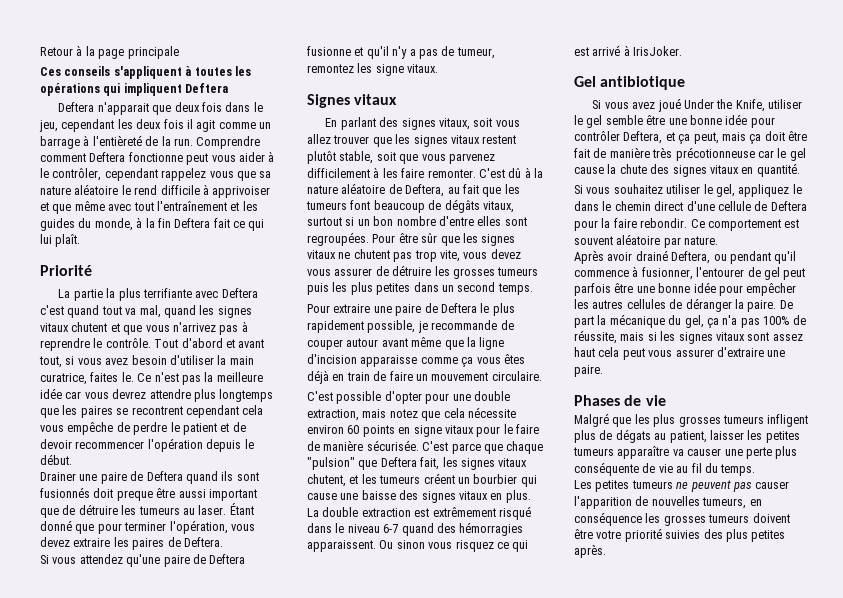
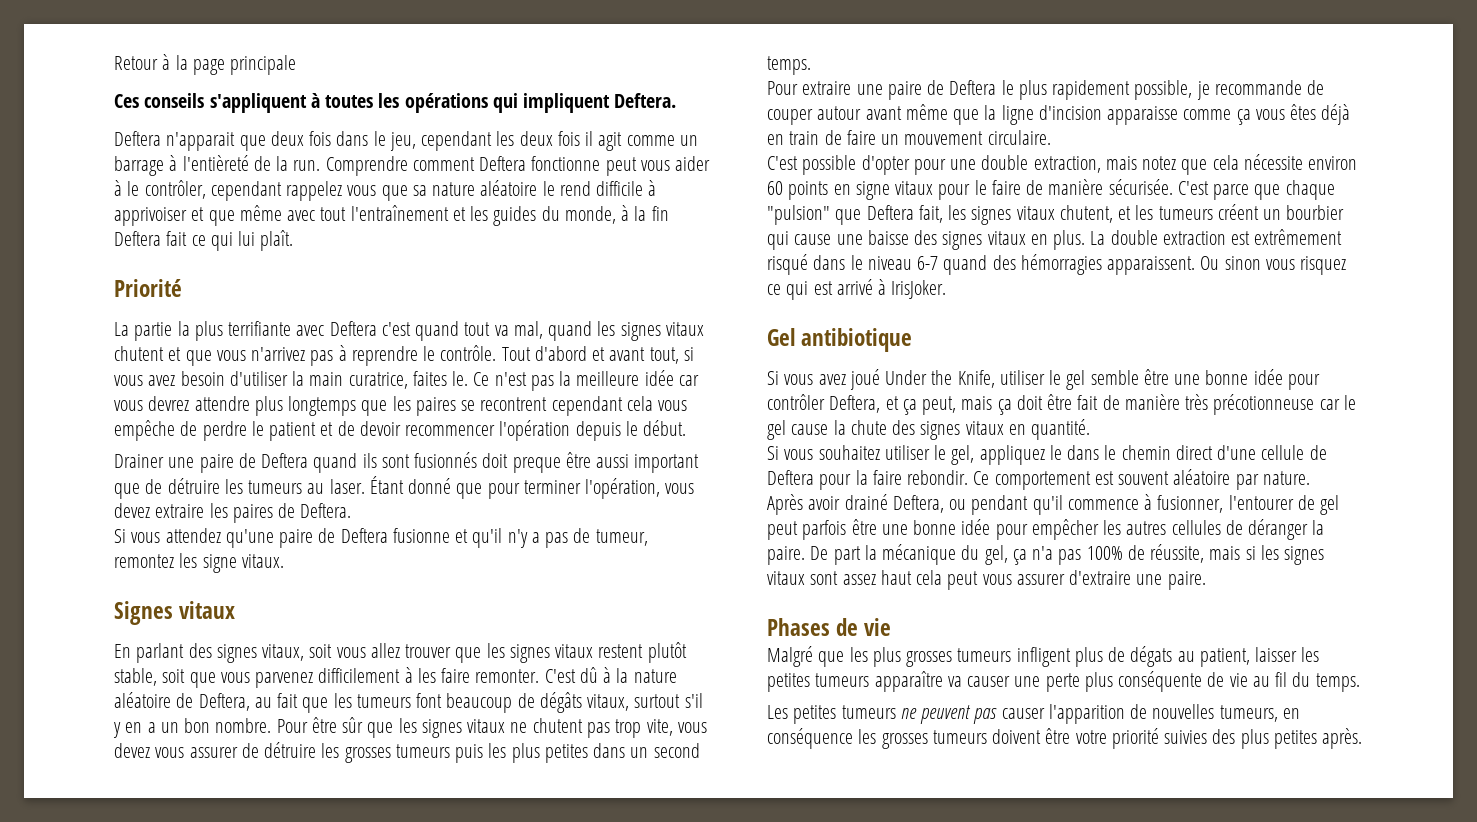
[185,83,229,93] Deftera -> [614,93,677,108] Deftera.
[345,216,527,226] [307,232,369,246] si un bon nombre d'entre elles sont regroupées. -> [684,693,703,708] [113,718,272,738] s'il y en a un bon nombre.

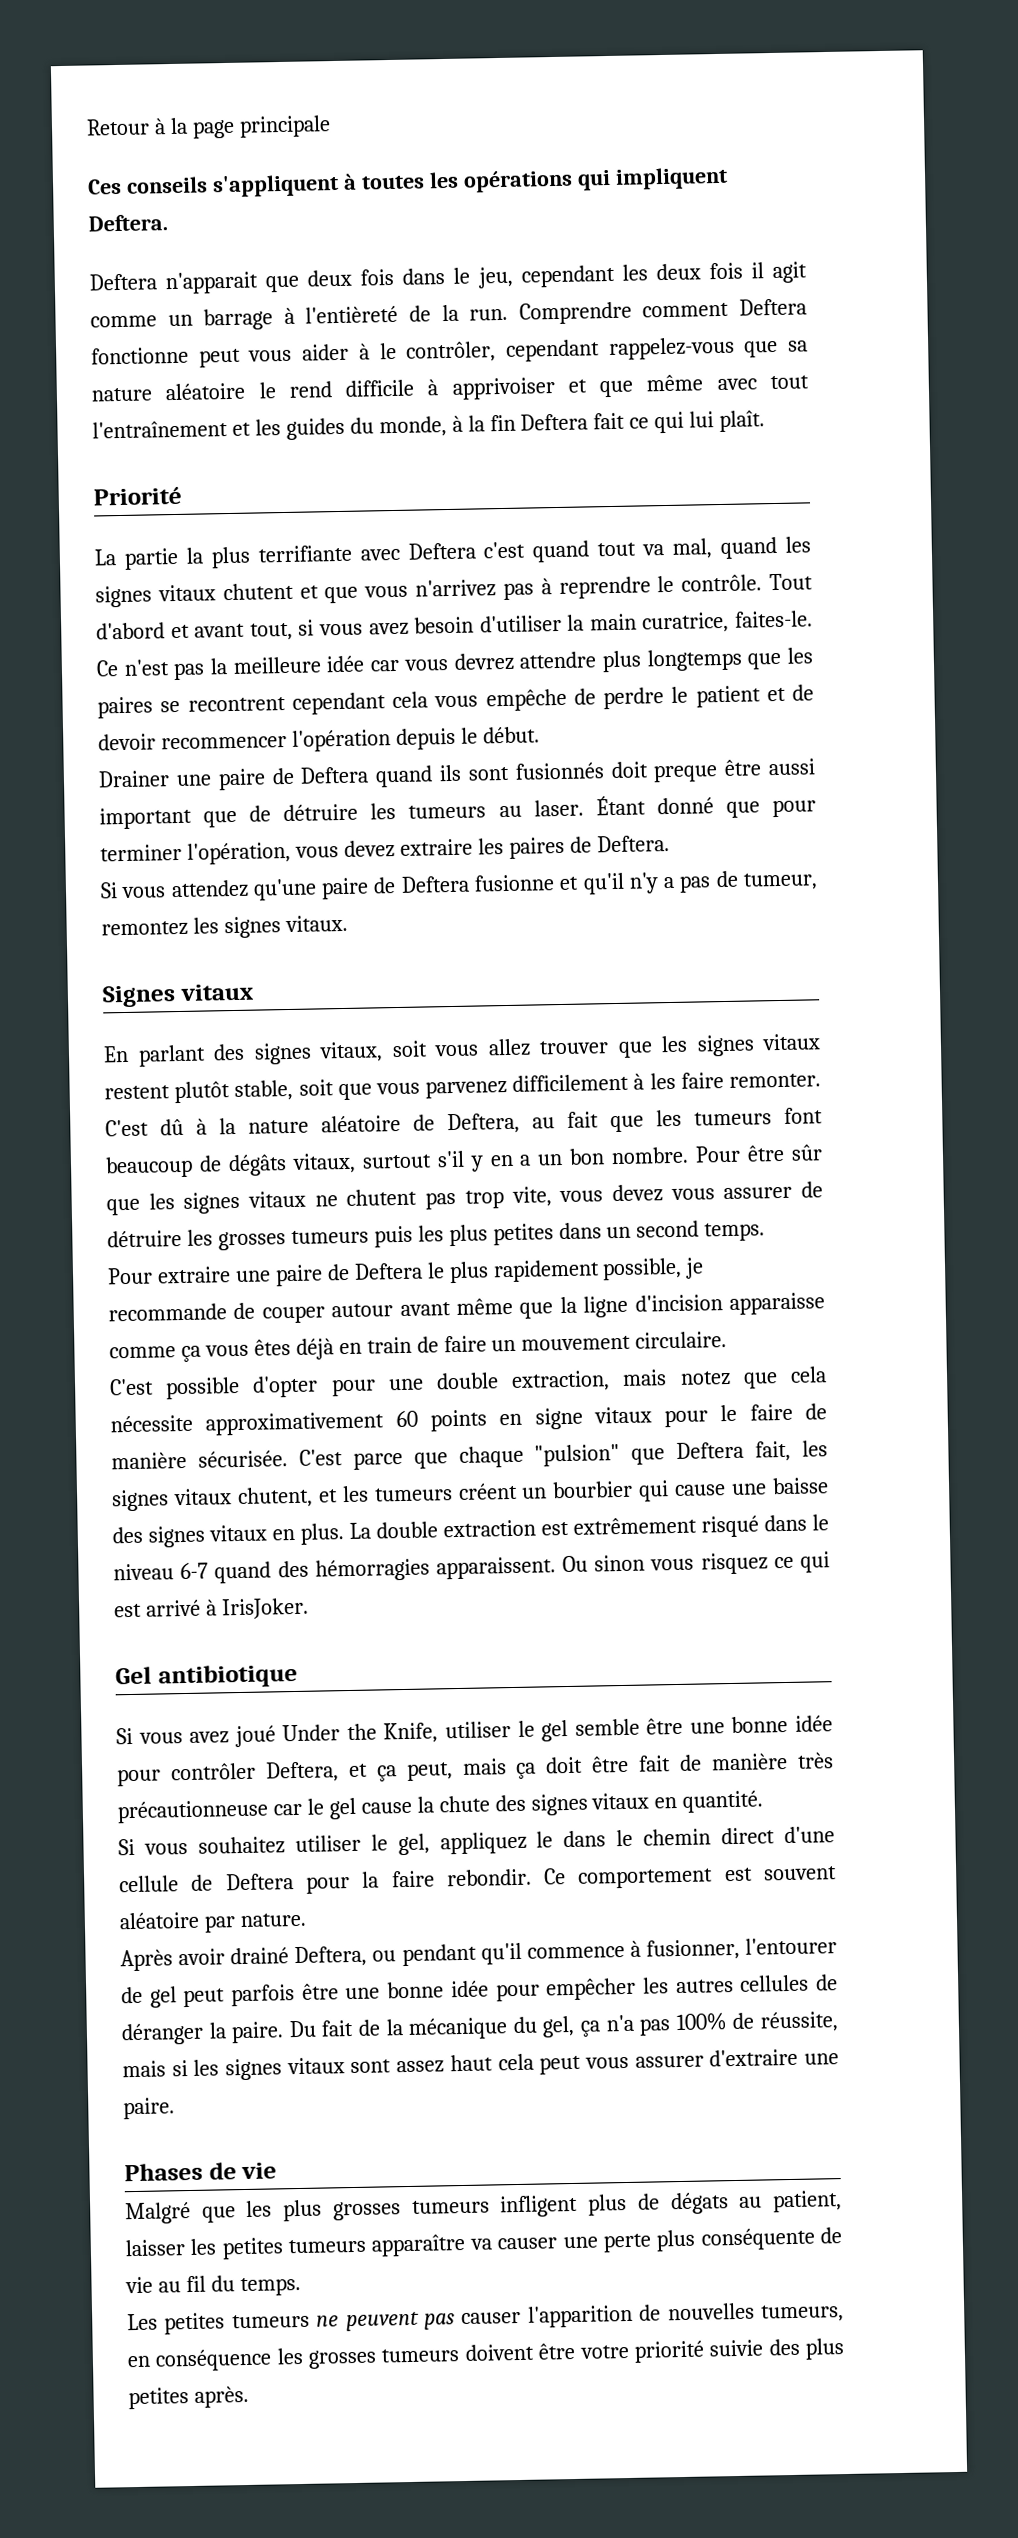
[286,181,377,201] rappelez vous -> [607,336,735,361] rappelez-vous
[412,371,469,386] faites le. -> [734,610,813,628] faites-le.
[202,554,237,573] signe -> [223,916,281,939] signes
[1308,156,1358,170] environ -> [205,1411,385,1436] approximativement
[1213,394,1315,415] précotionneuse -> [117,1799,269,1824] précautionneuse
[810,546,861,565] De part -> [288,2019,381,2038] Du fait de
[1164,730,1208,744] suivies -> [709,2339,764,2357] suivie

